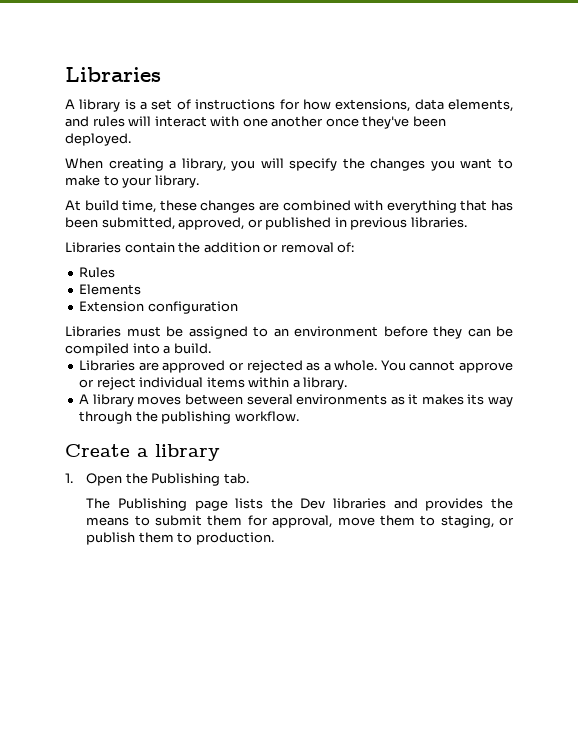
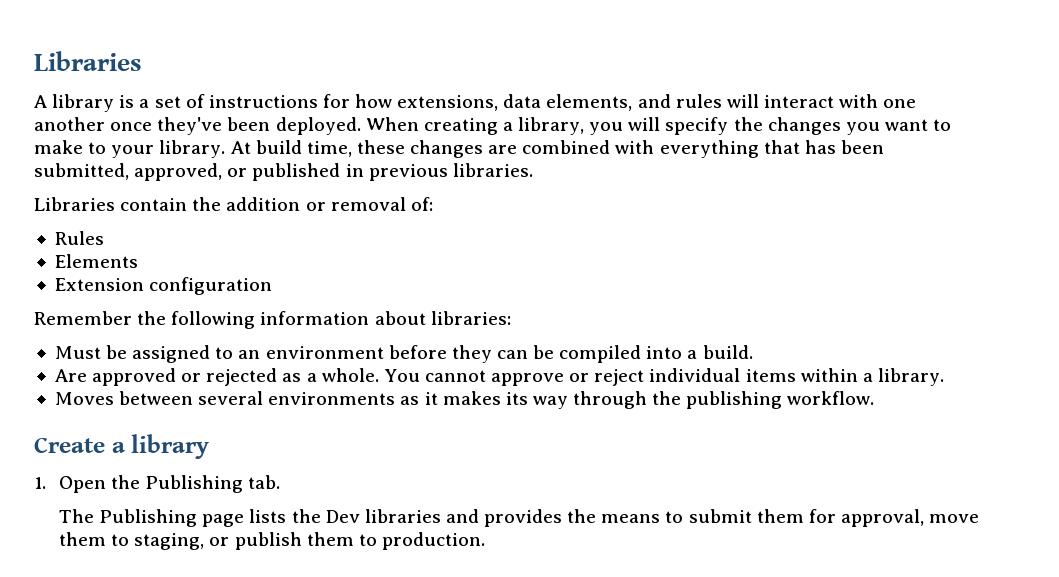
(131, 139) // -> (361, 126) none
(199, 181) // -> (226, 149) none
[65,326,161,337] Libraries must -> [34,311,511,329] [54,346,101,359] Remember the following information about libraries: // Must
[79,360,159,371] Libraries are -> [54,369,87,382] Are
[79,394,182,407] A library moves -> [54,392,114,405] Moves

